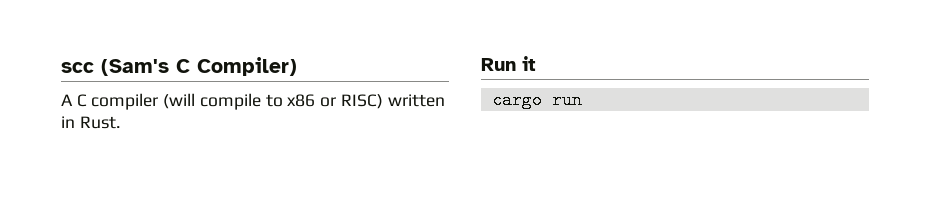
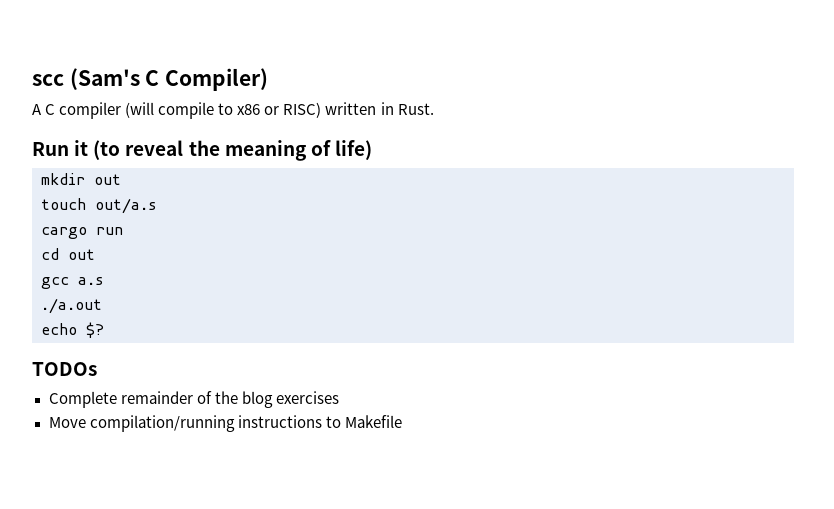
[491,91,582,109] // cargo run -> [93,140,372,161] [41,173,121,185] [41,198,157,214] [41,227,123,239] [41,248,95,260] [41,277,104,289] [41,298,102,314] [41,322,104,338] [32,362,97,376] [48,391,339,408] [48,415,402,432] (to reveal the meaning of life) // mkdir out // touch out/a.s // cargo run // cd out // gcc a.s // ./a.out // echo $? // TODOs // Complete remainder of the blog exercises // Move compilation/running instructions to Makefile

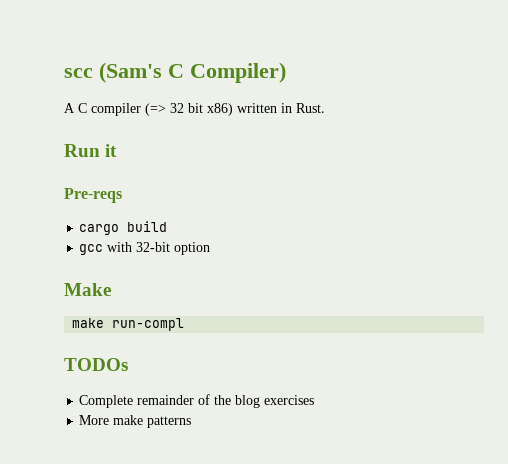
[125,102,322,119] (will compile to x86 or RISC) -> [145,103,233,116] (=> 32 bit x86)
[93,140,372,161] [41,173,121,185] [41,198,157,214] [41,227,123,239] [41,248,95,260] [41,277,104,289] [41,298,102,314] [41,322,104,338] (to reveal the meaning of life) // mkdir out // touch out/a.s // cargo run // cd out // gcc a.s // ./a.out // echo $? -> [64,188,122,203] [79,221,168,235] [79,242,211,255] [64,283,111,296] [72,318,185,331] // Pre-reqs // cargo build // gcc with 32-bit option // Make // make run-compl
[48,415,402,432] Move compilation/running instructions to Makefile -> [79,415,192,428] More make patterns

